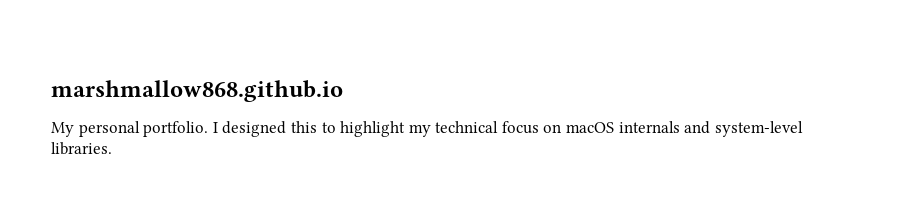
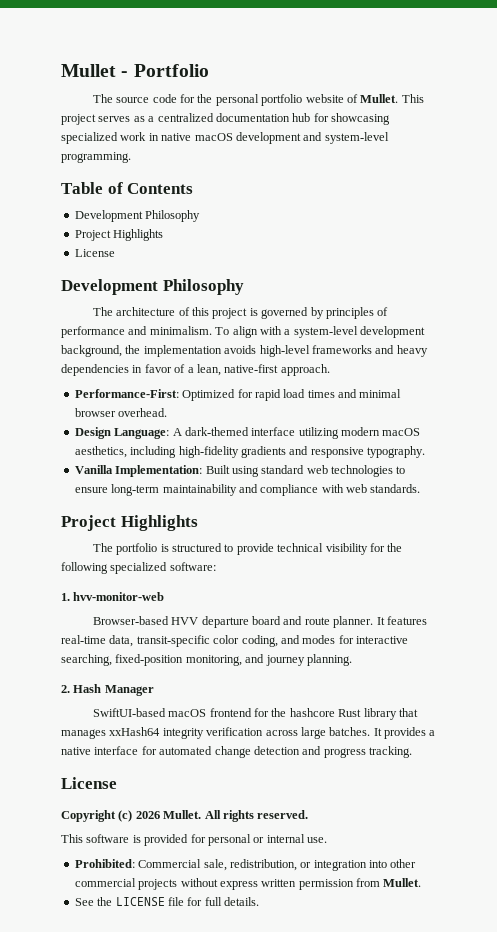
[51,80,343,102] [51,121,803,137] [51,142,112,155] marshmallow868.github.io // My personal portfolio. I designed this to highlight my technical focus on macOS internals and system-level libraries. -> [61,64,209,77] [92,94,424,106] [61,113,390,125] [61,132,389,144] [61,152,131,163] [61,182,194,194] [74,210,201,222] [74,229,164,241] [74,249,115,257] [61,279,244,295] [92,307,389,319] [61,326,425,338] [61,345,428,357] [61,364,330,376] [74,389,402,401] [74,408,168,417] [74,427,421,439] [74,446,425,458] [74,465,406,477] [74,484,421,496] [61,515,198,531] [92,543,403,555] [61,562,216,574] [61,592,165,601] [92,616,427,628] [61,635,408,647] [61,654,352,666] [61,684,154,696] [92,708,418,720] [61,727,436,739] [61,746,412,758] [61,777,117,789] [61,810,309,822] [61,834,327,846] [74,859,417,871] [74,878,422,890] [74,897,259,906] Mullet - Portfolio // The source code for the personal portfolio website of Mullet. This project serves as a centralized documentation hub for showcasing specialized work in native macOS development and system-level programming. // Table of Contents // Development Philosophy // Project Highlights // License // Development Philosophy // The architecture of this project is governed by principles of performance and minimalism. To align with a system-level development background, the implementation avoids high-level frameworks and heavy dependencies in favor of a lean, native-first approach. // Performance-First: Optimized for rapid load times and minimal browser overhead. // Design Language: A dark-themed interface utilizing modern macOS aesthetics, including high-fidelity gradients and responsive typography. // Vanilla Implementation: Built using standard web technologies to ensure long-term maintainability and compliance with web standards. // Project Highlights // The portfolio is structured to provide technical visibility for the following specialized software: // 1. hvv-monitor-web // Browser-based HVV departure board and route planner. It features real-time data, transit-specific color coding, and modes for interactive searching, fixed-position monitoring, and journey planning. // 2. Hash Manager // SwiftUI-based macOS frontend for the hashcore Rust library that manages xxHash64 integrity verification across large batches. It provides a native interface for automated change detection and progress tracking. // License // Copyright (c) 2026 Mullet. All rights reserved. // This software is provided for personal or internal use. // Prohibited: Commercial sale, redistribution, or integration into other commercial projects without express written permission from Mullet. // See the LICENSE file for full details.

